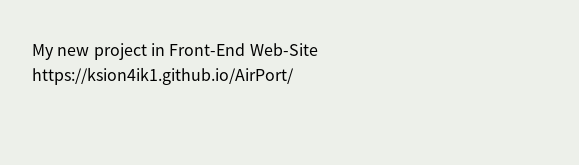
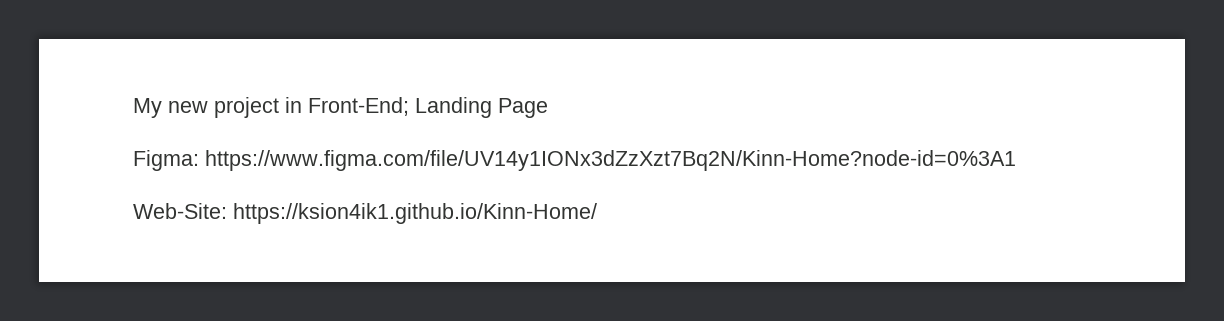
[169,43,318,56] [32,67,294,85] Front-End Web-Site https://ksion4ik1.github.io/AirPort/ -> [308,97,548,118] [133,150,1016,171] [133,203,597,224] Front-End; Landing Page // Figma: https://www.figma.com/file/UV14y1IONx3dZzXzt7Bq2N/Kinn-Home?node-id=0%3A1 // Web-Site: https://ksion4ik1.github.io/Kinn-Home/

